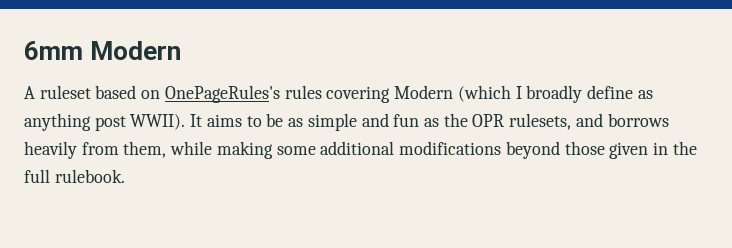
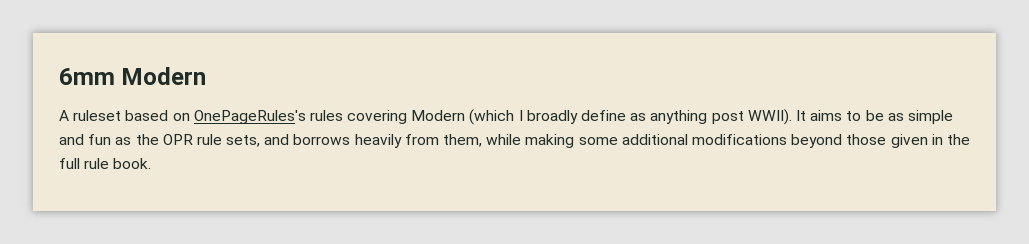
[509,113,572,130] rulesets, -> [196,134,261,147] rule sets,
[54,169,125,183] rulebook. -> [84,158,152,169] rule book.

